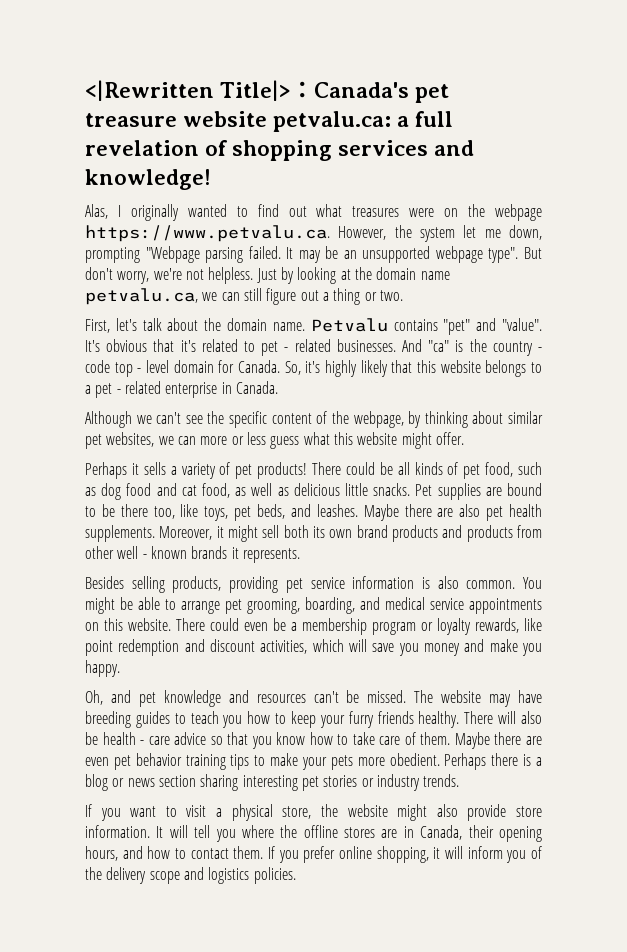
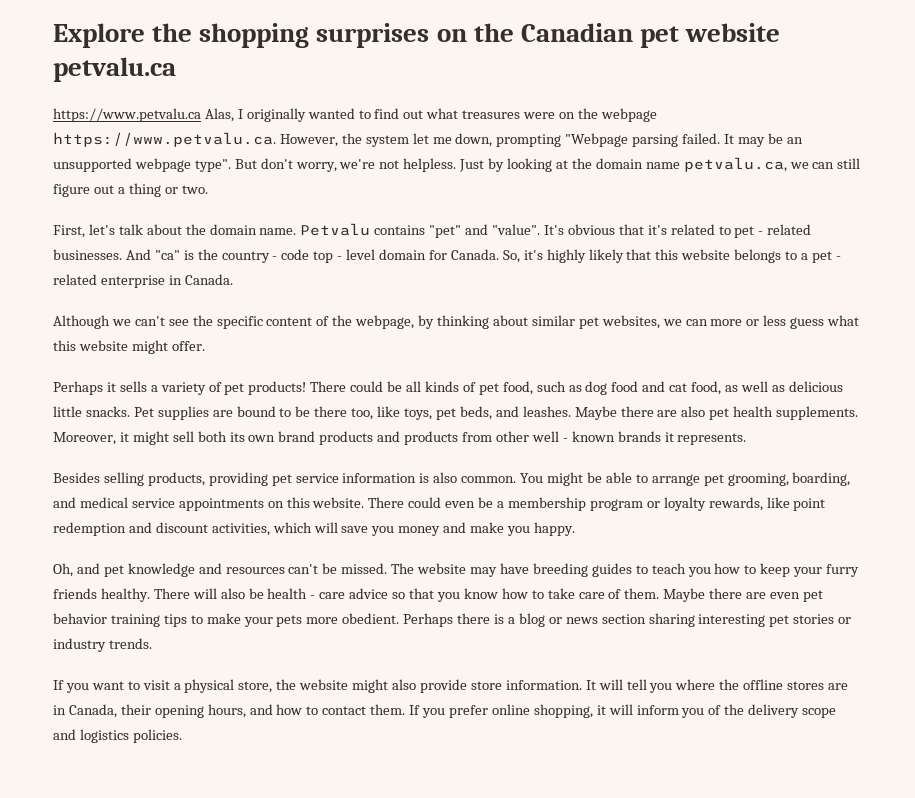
[85,80,450,103] [85,111,454,132] [85,140,475,161] [85,169,211,190] <|Rewritten Title|>：Canada's pet treasure website petvalu.ca: a full revelation of shopping services and knowledge! // -> [53,23,781,48] [53,57,176,82] [53,108,201,122] Explore the shopping surprises on the Canadian pet website petvalu.ca // https://www.petvalu.ca

